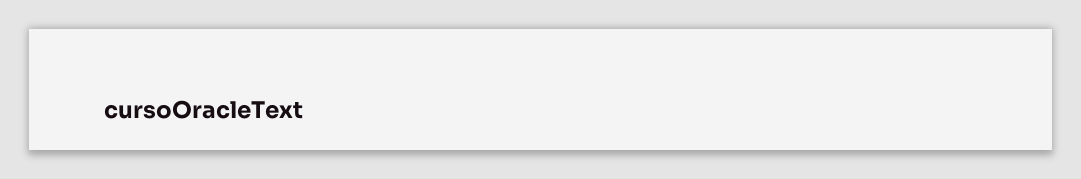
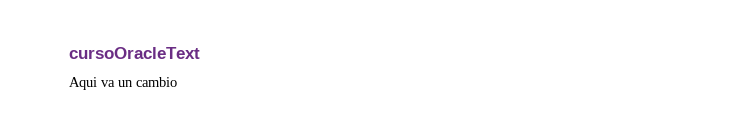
(303, 109) none -> [69,77,177,90] // Aqui va un cambio

